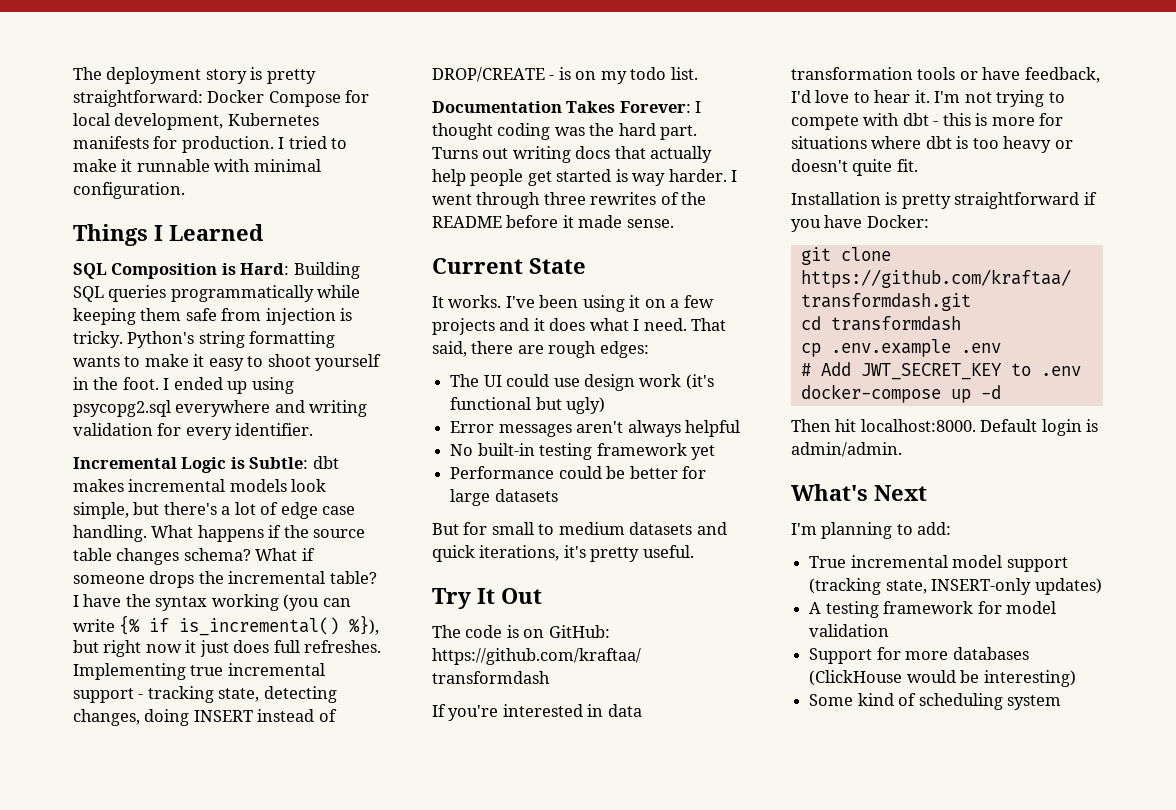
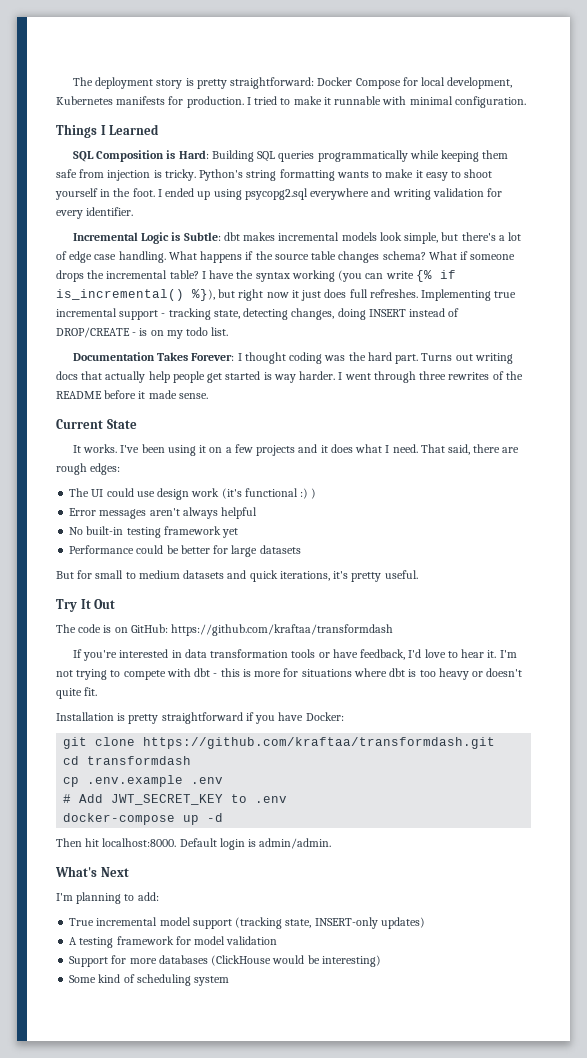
[535,397,606,414] but ugly) -> [300,488,317,499] :) )

